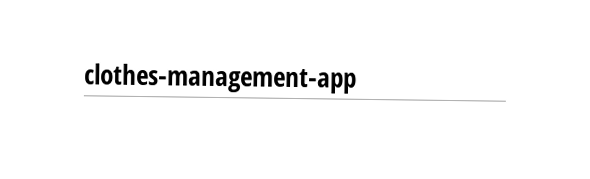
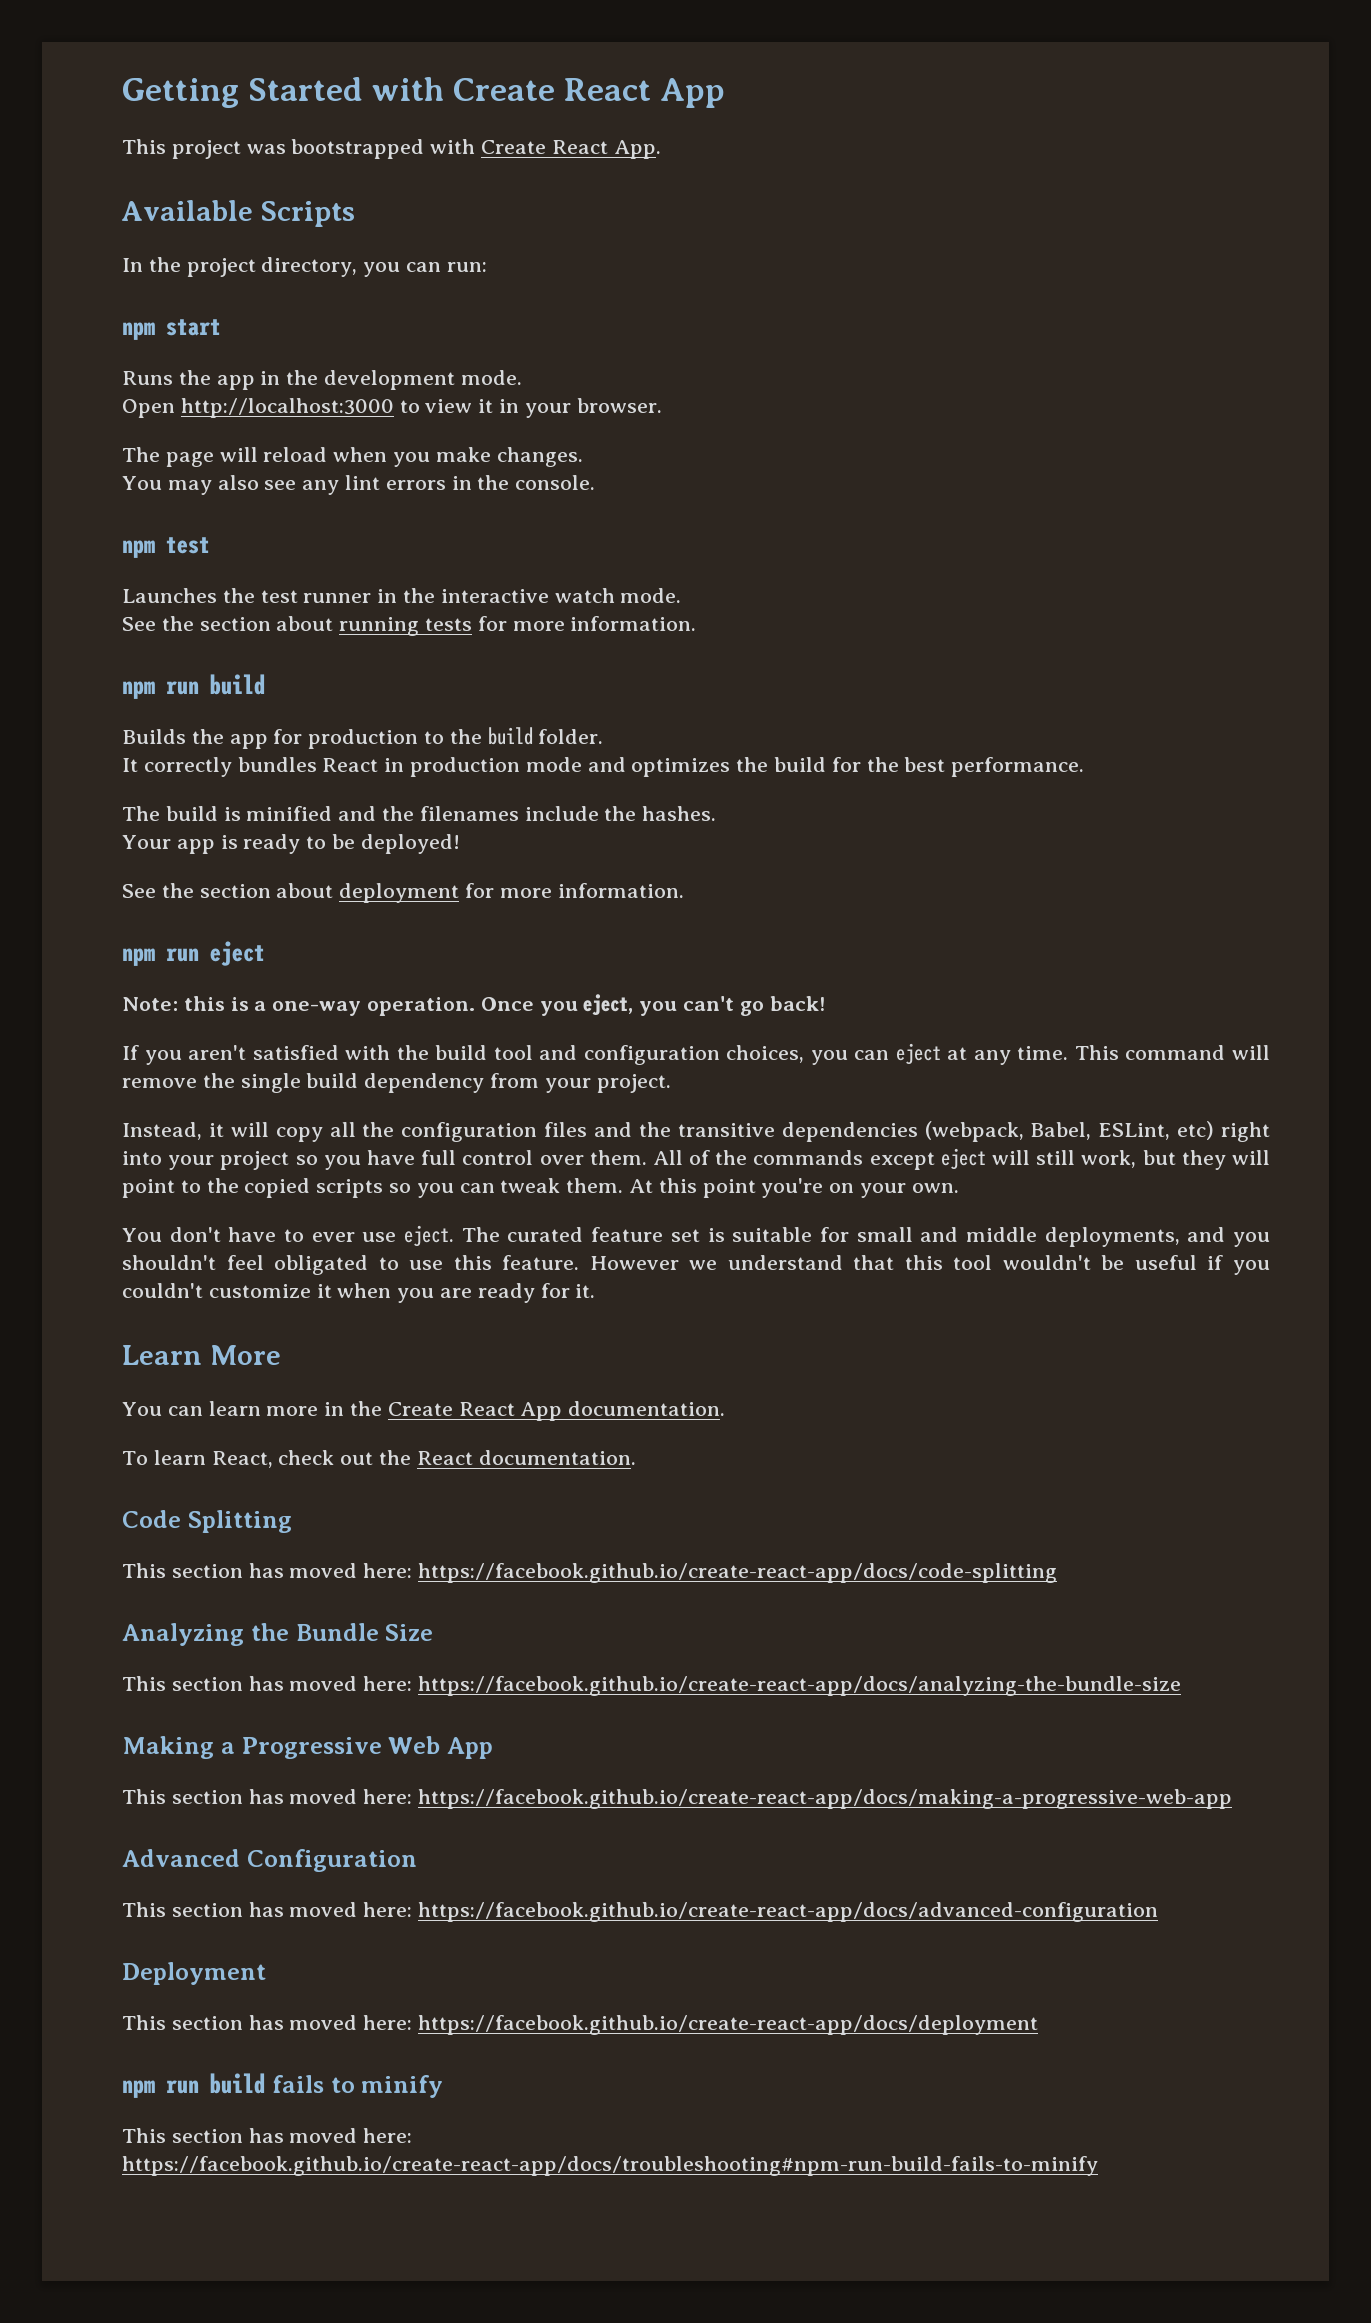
[83,63,357,94] clothes-management-app -> [122,77,726,108] [122,139,661,159] [121,200,355,227] [122,257,487,277] [122,319,221,340] [122,370,522,390] [122,398,662,418] [122,447,583,467] [122,475,596,495] [122,537,210,558] [122,588,682,603] [122,616,697,636] [122,674,265,699] [122,727,604,749] [122,757,1085,777] [122,806,717,821] [122,834,460,854] [122,883,684,903] [122,941,265,966] [122,994,825,1016] [122,1043,1270,1065] [122,1073,671,1093] [122,1121,1270,1142] [122,1148,1270,1170] [122,1178,959,1198] [122,1225,1271,1247] [122,1255,1270,1275] [122,1283,596,1303] [122,1345,281,1365] [122,1401,726,1421] [122,1450,636,1468] [122,1510,292,1533] [122,1563,1058,1583] [122,1623,434,1646] [122,1676,1182,1696] [122,1736,493,1759] [122,1789,1233,1809] [122,1849,417,1872] [122,1902,1159,1922] [122,1962,266,1985] [122,2015,1039,2035] [122,2073,444,2098] [122,2128,413,2143] [122,2156,1098,2176] Getting Started with Create React App // This project was bootstrapped with Create React App. // Available Scripts // In the project directory, you can run: // npm start // Runs the app in the development mode. // Open http://localhost:3000 to view it in your browser. // The page will reload when you make changes. // You may also see any lint errors in the console. // npm test // Launches the test runner in the interactive watch mode. // See the section about running tests for more information. // npm run build // Builds the app for production to the build folder. // It correctly bundles React in production mode and optimizes the build for the best performance. // The build is minified and the filenames include the hashes. // Your app is ready to be deployed! // See the section about deployment for more information. // npm run eject // Note: this is a one-way operation. Once you eject, you can't go back! // If you aren't satisfied with the build tool and configuration choices, you can eject at any time. This command will remove the single build dependency from your project. // Instead, it will copy all the configuration files and the transitive dependencies (webpack, Babel, ESLint, etc) right into your project so you have full control over them. All of the commands except eject will still work, but they will point to the copied scripts so you can tweak them. At this point you're on your own. // You don't have to ever use eject. The curated feature set is suitable for small and middle deployments, and you shouldn't feel obligated to use this feature. However we understand that this tool wouldn't be useful if you couldn't customize it when you are ready for it. // Learn More // You can learn more in the Create React App documentation. // To learn React, check out the React documentation. // Code Splitting // This section has moved here: https://facebook.github.io/create-react-app/docs/code-splitting // Analyzing the Bundle Size // This section has moved here: https://facebook.github.io/create-react-app/docs/analyzing-the-bundle-size // Making a Progressive Web App // This section has moved here: https://facebook.github.io/create-react-app/docs/making-a-progressive-web-app // Advanced Configuration // This section has moved here: https://facebook.github.io/create-react-app/docs/advanced-configuration // Deployment // This section has moved here: https://facebook.github.io/create-react-app/docs/deployment // npm run build fails to minify // This section has moved here: https://facebook.github.io/create-react-app/docs/troubleshooting#npm-run-build-fails-to-minify

